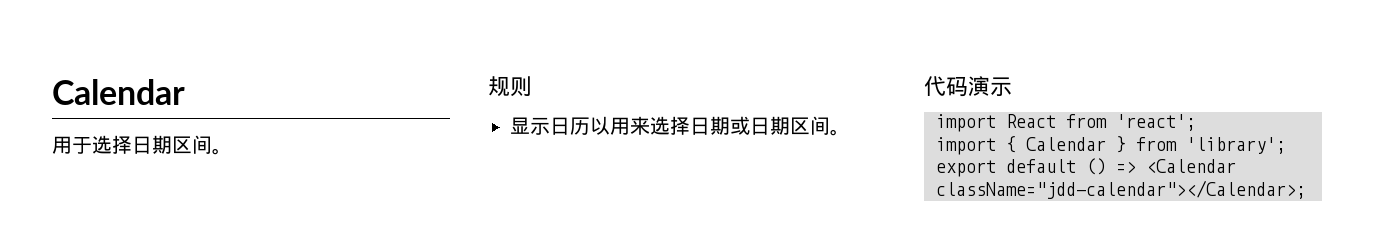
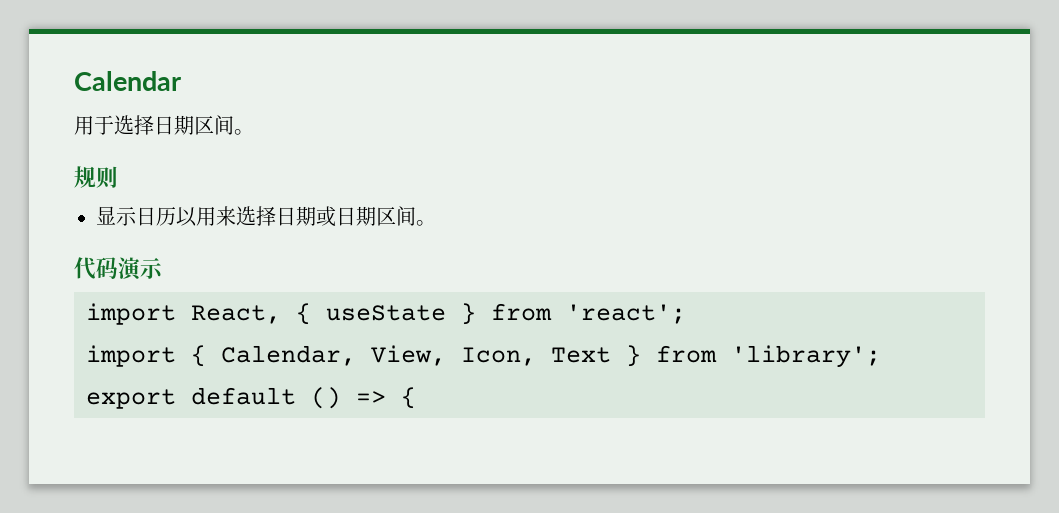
[1006,114,1056,128] React -> [191,303,476,325] React, { useState }
[1026,137,1106,151] Calendar -> [221,345,611,366] Calendar, View, Icon, Text
[1146,159,1236,173] [936,180,1306,199] <Calendar className="jdd-calendar"></Calendar>; -> [401,387,416,409] {

